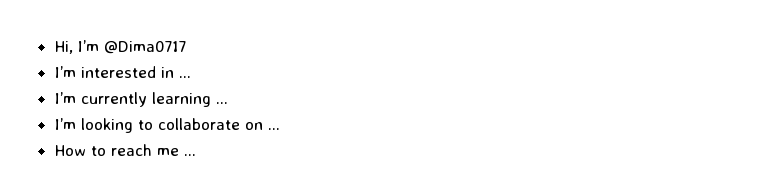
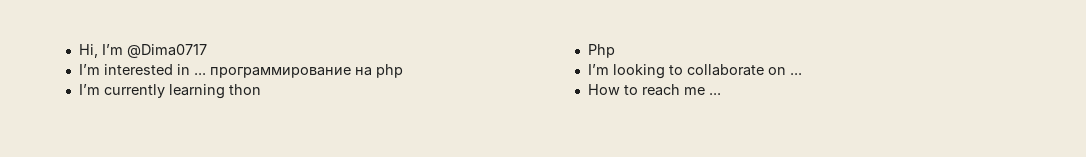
(191, 77) none -> [209,64,403,78] программирование на php
[215,102,228,104] ... -> [228,84,261,95] [587,44,615,58] thon // Php

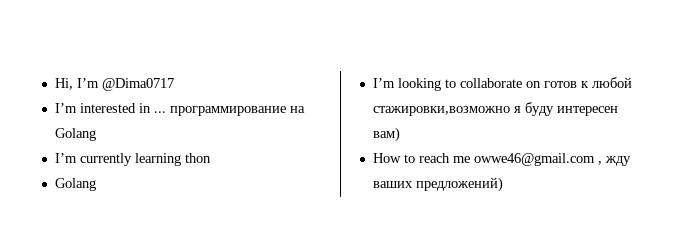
[375,64,403,78] php -> [54,128,96,141] Golang
[587,44,615,58] Php -> [54,178,96,191] Golang
[789,73,802,75] ... -> [543,77,632,88] [372,102,618,116] [372,127,400,142] готов к любой стажировки,возможно я буду интересен вам)
[708,93,721,95] ... -> [473,153,631,166] [372,177,503,192] owwe46@gmail.com , жду ваших предложений)

